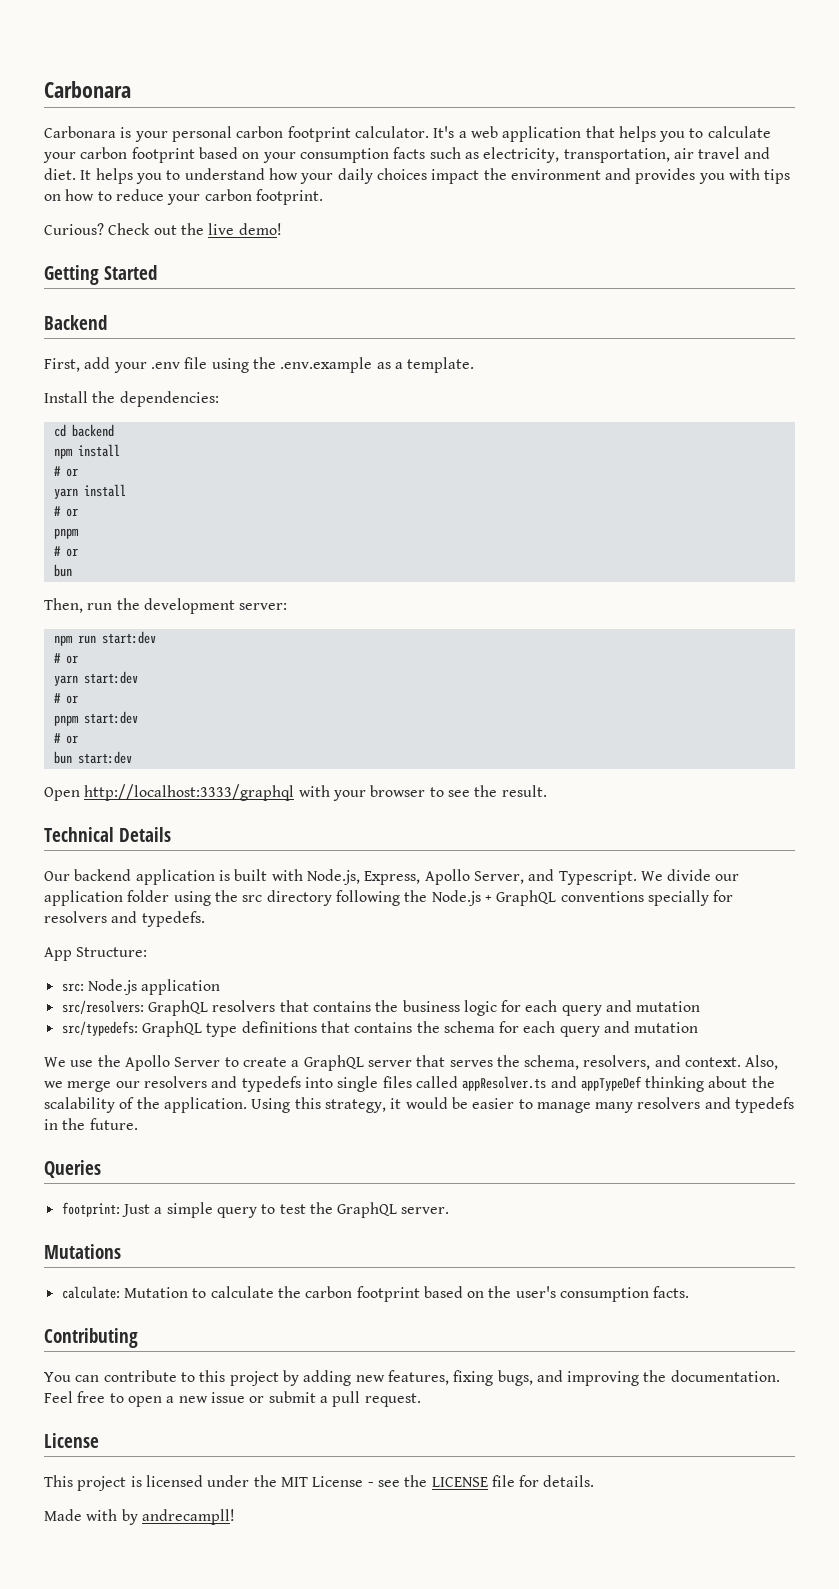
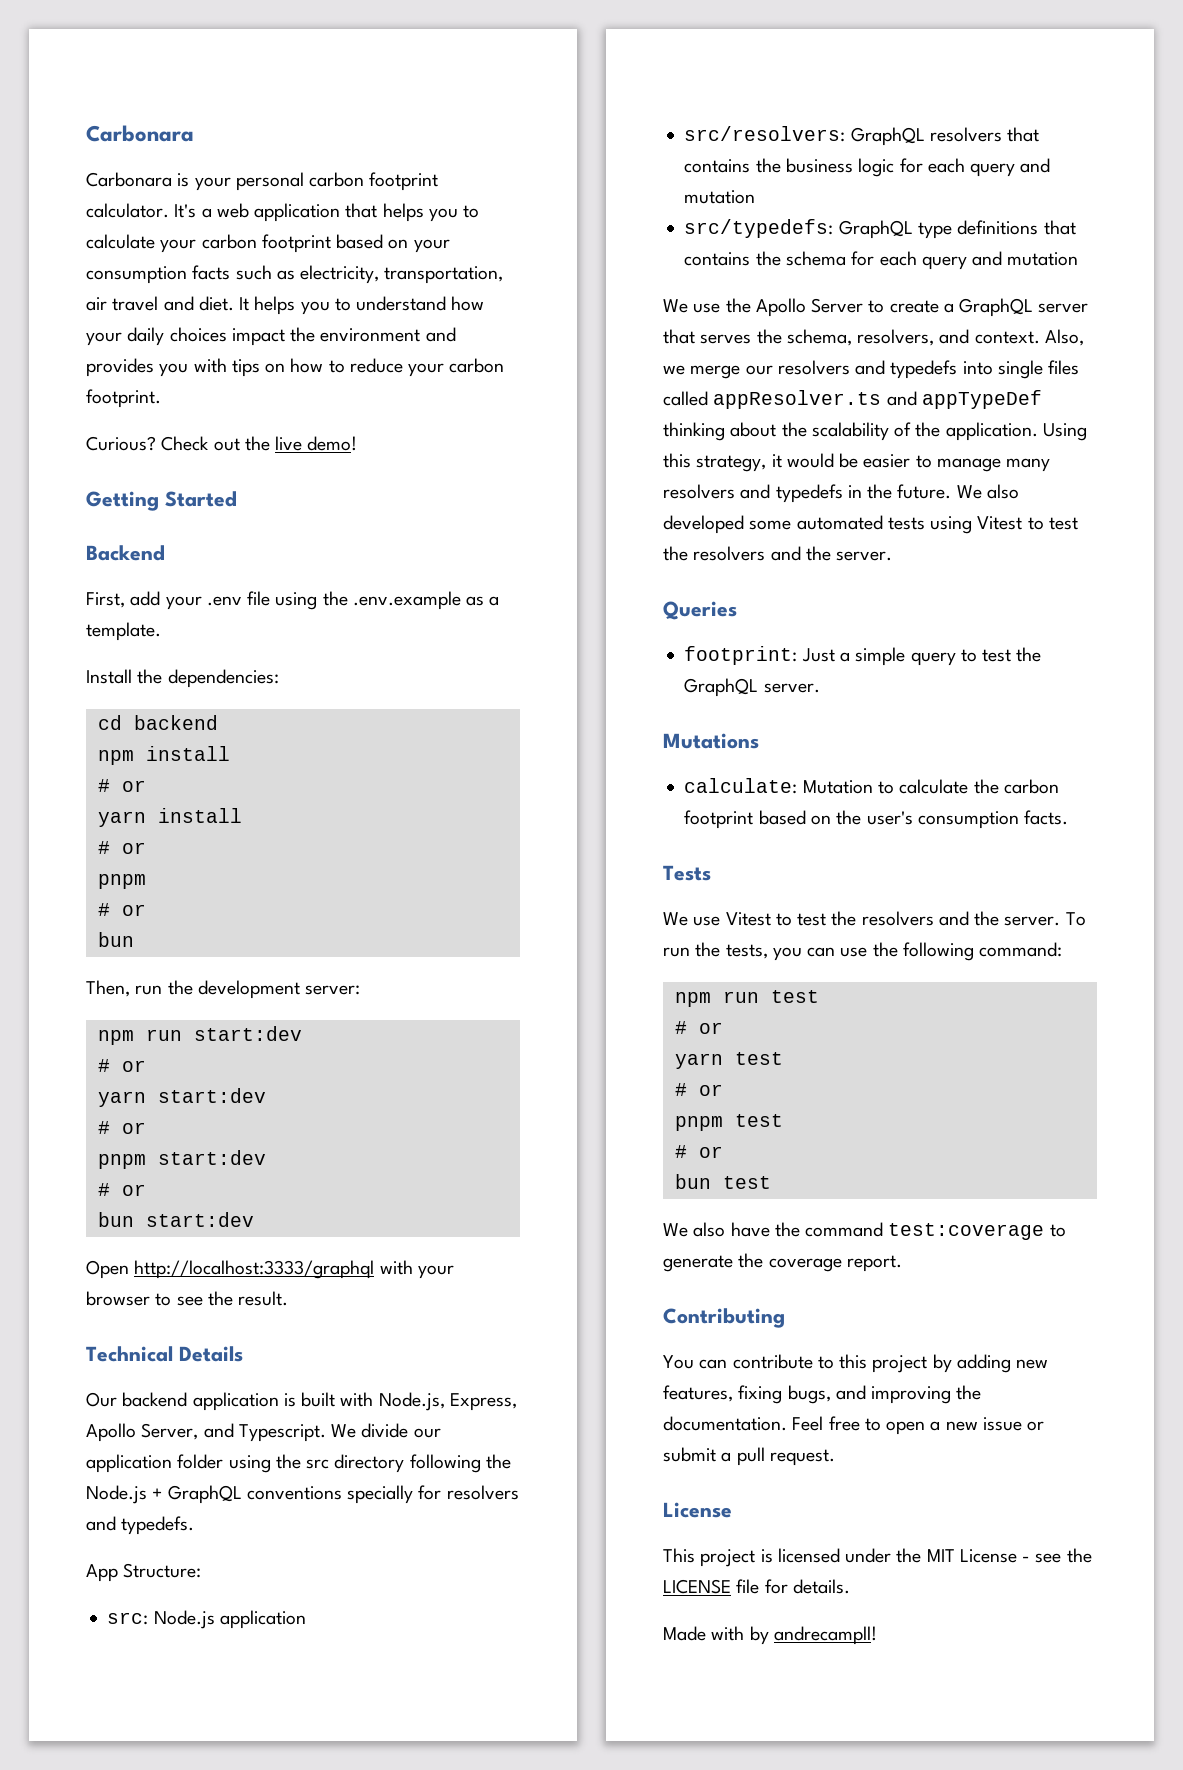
(138, 1124) none -> [956,484,1019,499] [663,515,1078,534] [663,546,893,561] We also developed some automated tests using Vitest to test the resolvers and the server.
(690, 1292) none -> [663,865,711,881] [663,911,1086,926] [663,942,1063,961] [674,990,819,1007] [674,1021,723,1034] [674,1052,783,1069] [674,1083,723,1096] [674,1114,783,1131] [674,1145,723,1158] [674,1174,771,1189] [663,1222,1066,1240] [663,1253,902,1272] // Tests // We use Vitest to test the resolvers and the server. To run the tests, you can use the following command: // npm run test // # or // yarn test // # or // pnpm test // # or // bun test // We also have the command test:coverage to generate the coverage report.

